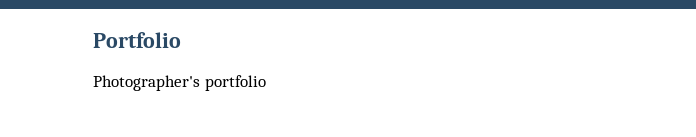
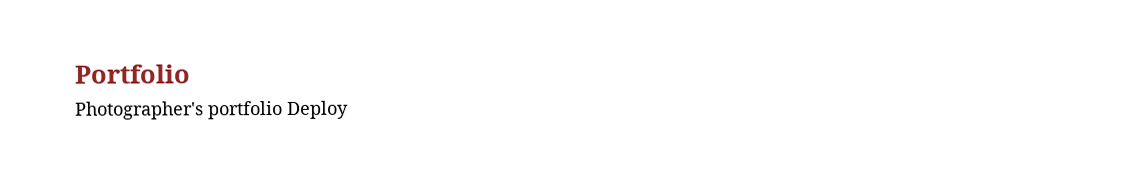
(266, 83) none -> [287,100,349,119] Deploy

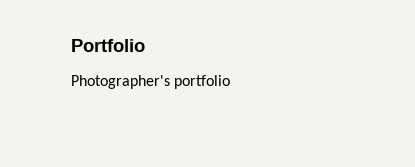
[287,100,349,119] Deploy -> (231, 82) none

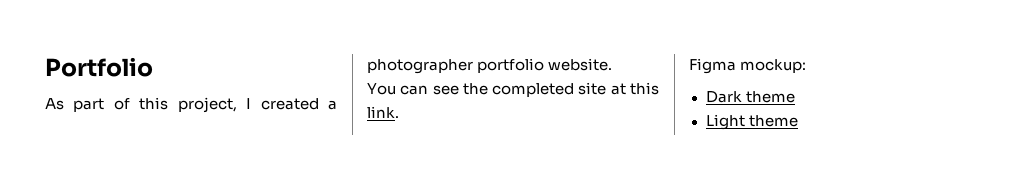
[71,75,231,89] Photographer's portfolio -> [45,97,338,113] [367,58,613,74] [367,82,659,97] [367,106,399,118] [689,58,807,74] [705,91,795,103] [705,114,798,130] As part of this project, I created a photographer portfolio website. // You can see the completed site at this link. // Figma mockup: // Dark theme // Light theme

